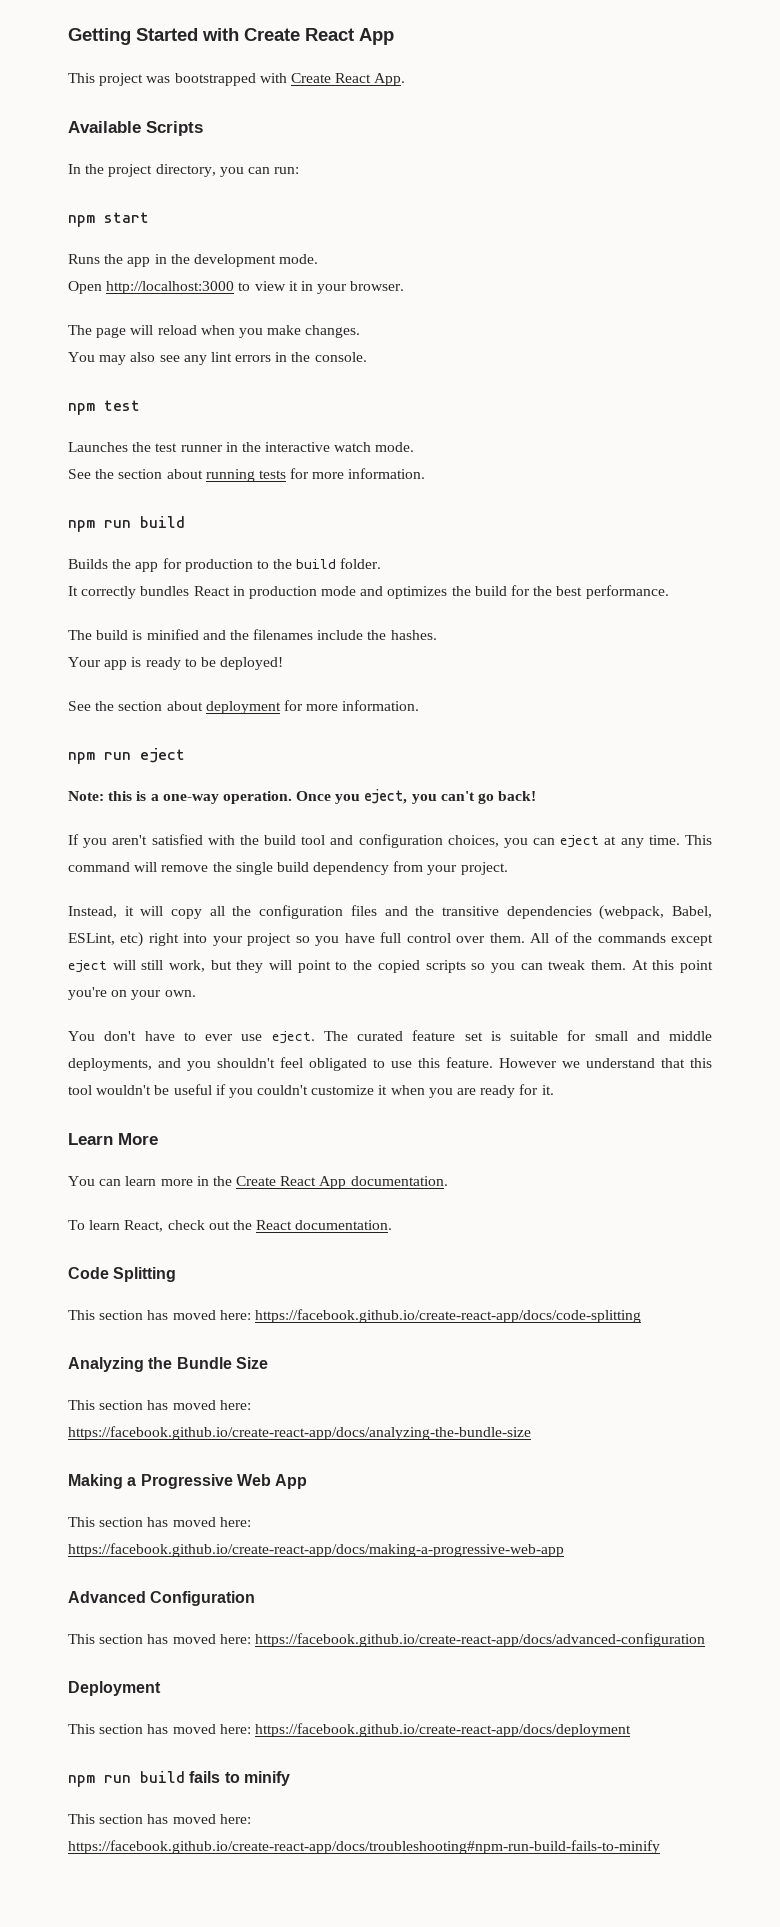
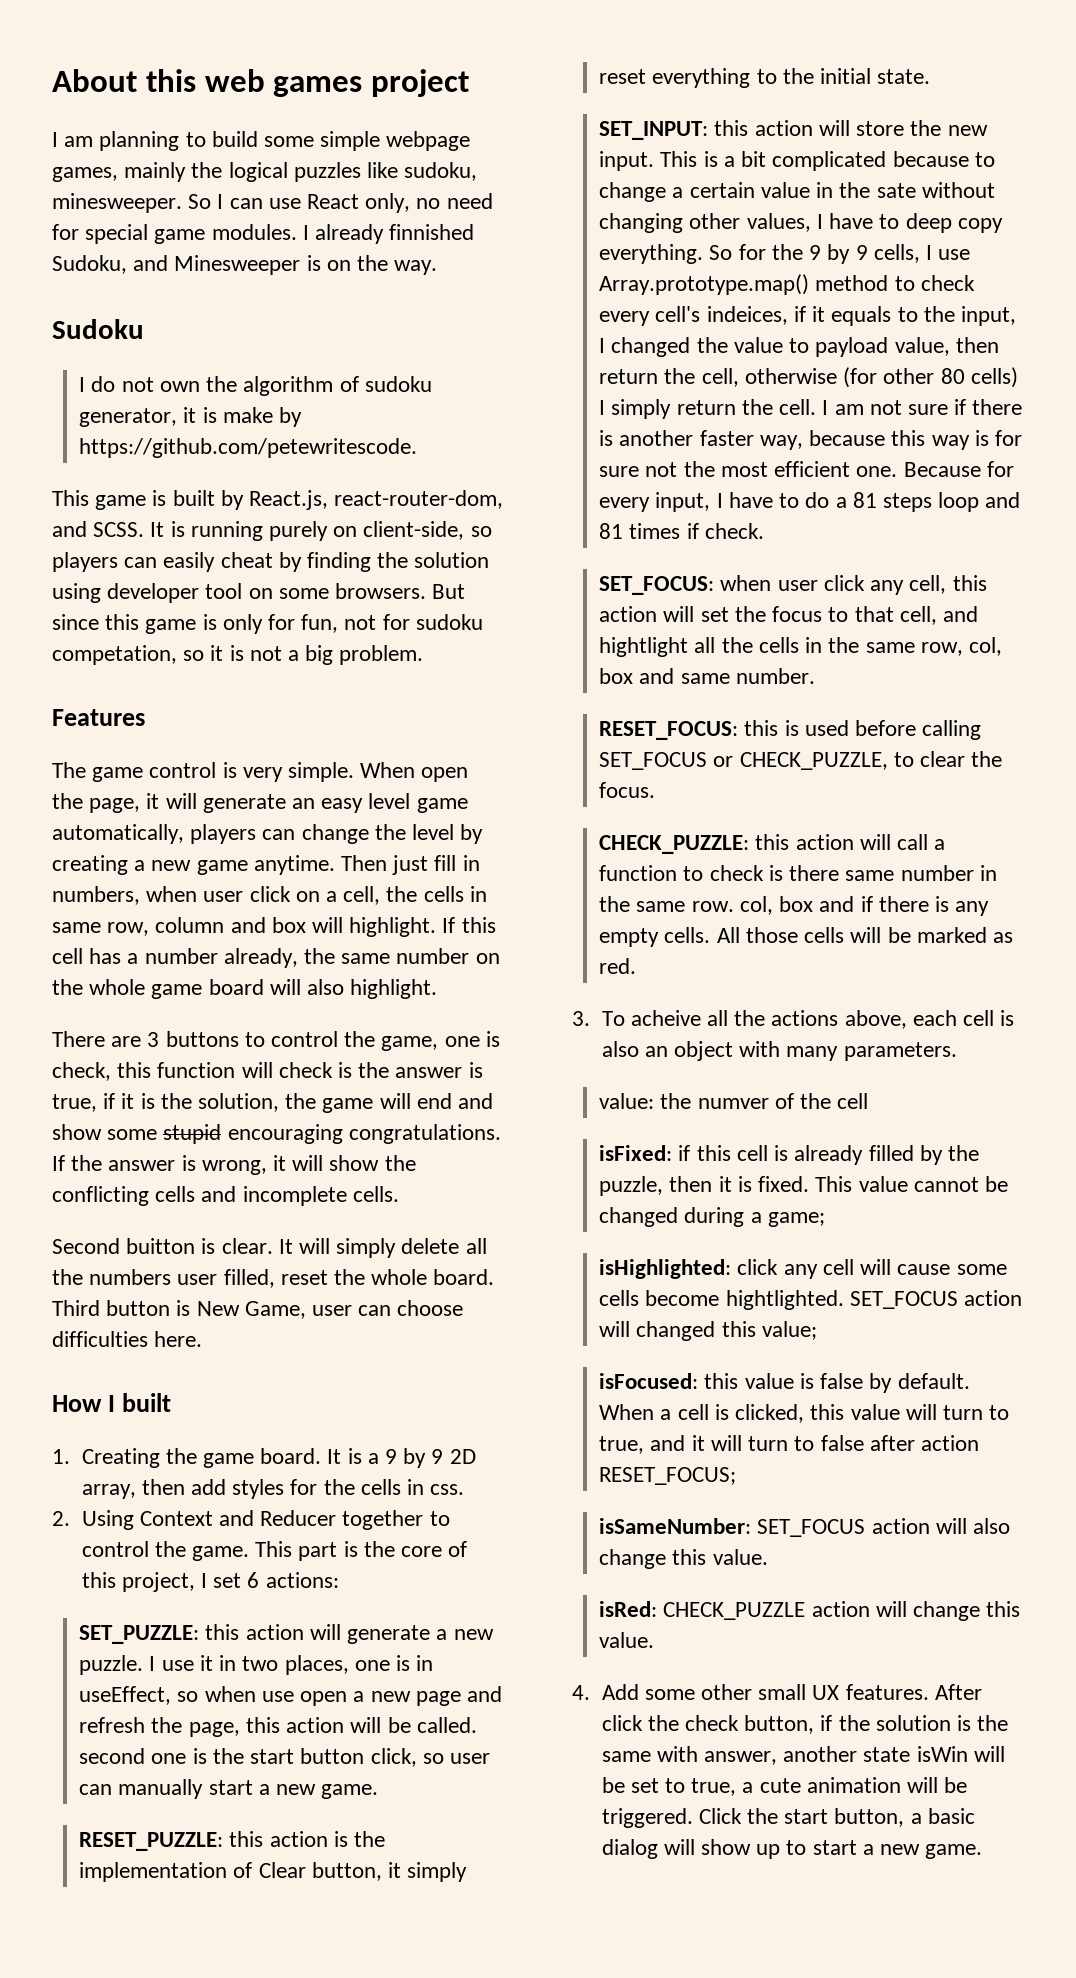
[68,28,394,45] [68,73,406,86] [68,121,203,136] [68,164,300,177] [68,212,149,227] [68,254,319,267] [68,281,405,294] [68,325,361,338] [68,352,367,365] [68,400,140,415] [68,442,415,452] [68,468,426,482] [68,516,185,532] [68,558,382,572] [68,585,669,599] [68,629,437,640] [68,657,284,670] [68,700,420,714] [68,748,185,764] [68,789,537,804] [68,834,712,848] [68,861,508,875] [68,905,712,920] [68,932,714,947] [68,960,713,973] [68,987,196,1000] [68,1030,712,1044] [68,1057,712,1071] [68,1084,554,1098] [68,1133,158,1145] [68,1176,448,1189] [68,1220,393,1232] [68,1267,177,1282] [68,1309,641,1323] [68,1357,268,1372] [68,1400,251,1410] [68,1426,531,1440] [68,1474,308,1489] [68,1517,251,1527] [68,1543,564,1557] [68,1591,256,1606] [68,1633,705,1647] [68,1681,161,1696] [68,1723,631,1737] [68,1771,290,1787] [68,1814,251,1824] [68,1840,660,1854] Getting Started with Create React App // This project was bootstrapped with Create React App. // Available Scripts // In the project directory, you can run: // npm start // Runs the app in the development mode. // Open http://localhost:3000 to view it in your browser. // The page will reload when you make changes. // You may also see any lint errors in the console. // npm test // Launches the test runner in the interactive watch mode. // See the section about running tests for more information. // npm run build // Builds the app for production to the build folder. // It correctly bundles React in production mode and optimizes the build for the best performance. // The build is minified and the filenames include the hashes. // Your app is ready to be deployed! // See the section about deployment for more information. // npm run eject // Note: this is a one-way operation. Once you eject, you can't go back! // If you aren't satisfied with the build tool and configuration choices, you can eject at any time. This command will remove the single build dependency from your project. // Instead, it will copy all the configuration files and the transitive dependencies (webpack, Babel, ESLint, etc) right into your project so you have full control over them. All of the commands except eject will still work, but they will point to the copied scripts so you can tweak them. At this point you're on your own. // You don't have to ever use eject. The curated feature set is suitable for small and middle deployments, and you shouldn't feel obligated to use this feature. However we understand that this tool wouldn't be useful if you couldn't customize it when you are ready for it. // Learn More // You can learn more in the Create React App documentation. // To learn React, check out the React documentation. // Code Splitting // This section has moved here: https://facebook.github.io/create-react-app/docs/code-splitting // Analyzing the Bundle Size // This section has moved here: https://facebook.github.io/create-react-app/docs/analyzing-the-bundle-size // Making a Progressive Web App // This section has moved here: https://facebook.github.io/create-react-app/docs/making-a-progressive-web-app // Advanced Configuration // This section has moved here: https://facebook.github.io/create-react-app/docs/advanced-configuration // Deployment // This section has moved here: https://facebook.github.io/create-react-app/docs/deployment // npm run build fails to minify // This section has moved here: https://facebook.github.io/create-react-app/docs/troubleshooting#npm-run-build-fails-to-minify -> [52,69,470,97] [52,131,471,151] [52,162,478,182] [52,193,493,213] [52,224,475,244] [52,255,438,275] [52,319,144,339] [79,376,432,396] [79,407,303,427] [79,438,418,458] [52,490,504,510] [52,521,492,541] [52,552,490,572] [52,583,466,603] [52,614,483,634] [52,645,424,665] [52,709,145,726] [52,762,469,782] [52,793,468,813] [52,824,484,844] [52,855,480,875] [52,886,487,905] [52,917,496,937] [52,948,500,968] [52,979,438,999] [52,1031,500,1051] [52,1062,483,1081] [52,1093,494,1113] [52,1124,501,1144] [52,1155,416,1175] [52,1186,399,1206] [52,1238,487,1258] [52,1269,495,1288] [52,1300,464,1319] [52,1331,203,1347] [52,1393,172,1412] [52,1448,476,1468] [81,1479,465,1499] [52,1510,450,1530] [81,1541,468,1561] [81,1572,339,1592] [79,1624,494,1644] [79,1655,434,1675] [79,1686,502,1706] [79,1717,477,1737] [79,1748,490,1767] [79,1779,379,1799] [79,1831,386,1851] [79,1862,468,1882] [599,68,931,88] [599,120,988,140] [599,151,995,171] [599,182,995,202] [599,213,1003,233] [599,244,971,264] [599,274,975,295] [599,306,1016,326] [599,337,999,357] [599,367,1018,388] [599,399,1023,419] [599,430,1022,450] [599,461,1014,477] [599,492,1021,512] [599,523,764,539] [599,575,987,595] [599,606,978,625] [599,637,1002,657] [599,668,815,684] [599,720,982,740] [599,751,1003,770] [599,782,656,798] [599,834,946,854] [599,865,997,881] [599,896,990,916] [599,927,1013,947] [599,958,637,974] [572,1010,1015,1029] [601,1041,957,1061] [599,1093,869,1109] [599,1145,979,1165] [599,1176,1008,1196] [599,1207,825,1227] [599,1259,1007,1279] [599,1290,1023,1310] [599,1321,817,1341] [599,1373,970,1393] [599,1404,1010,1423] [599,1435,979,1454] [599,1467,737,1485] [599,1518,1011,1537] [599,1549,768,1569] [599,1601,1021,1621] [599,1632,655,1648] [572,1684,982,1700] [601,1715,1009,1734] [601,1746,1005,1765] [601,1777,968,1796] [601,1808,975,1828] [601,1839,983,1859] About this web games project // I am planning to build some simple webpage games, mainly the logical puzzles like sudoku, minesweeper. So I can use React only, no need for special game modules. I already finnished Sudoku, and Minesweeper is on the way. // Sudoku // I do not own the algorithm of sudoku generator, it is make by https://github.com/petewritescode. // This game is built by React.js, react-router-dom, and SCSS. It is running purely on client-side, so players can easily cheat by finding the solution using developer tool on some browsers. But since this game is only for fun, not for sudoku competation, so it is not a big problem. // Features // The game control is very simple. When open the page, it will generate an easy level game automatically, players can change the level by creating a new game anytime. Then just fill in numbers, when user click on a cell, the cells in same row, column and box will highlight. If this cell has a number already, the same number on the whole game board will also highlight. // There are 3 buttons to control the game, one is check, this function will check is the answer is true, if it is the solution, the game will end and show some stupid encouraging congratulations. If the answer is wrong, it will show the conflicting cells and incomplete cells. // Second buitton is clear. It will simply delete all the numbers user filled, reset the whole board. Third button is New Game, user can choose difficulties here. // How I built // 1. Creating the game board. It is a 9 by 9 2D array, then add styles for the cells in css. // 2. Using Context and Reducer together to control the game. This part is the core of this project, I set 6 actions: // SET_PUZZLE: this action will generate a new puzzle. I use it in two places, one is in useEffect, so when use open a new page and refresh the page, this action will be called. second one is the start button click, so user can manually start a new game. // RESET_PUZZLE: this action is the implementation of Clear button, it simply reset everything to the initial state. // SET_INPUT: this action will store the new input. This is a bit complicated because to change a certain value in the sate without changing other values, I have to deep copy everything. So for the 9 by 9 cells, I use Array.prototype.map() method to check every cell's indeices, if it equals to the input, I changed the value to payload value, then return the cell, otherwise (for other 80 cells) I simply return the cell. I am not sure if there is another faster way, because this way is for sure not the most efficient one. Because for every input, I have to do a 81 steps loop and 81 times if check. // SET_FOCUS: when user click any cell, this action will set the focus to that cell, and hightlight all the cells in the same row, col, box and same number. // RESET_FOCUS: this is used before calling SET_FOCUS or CHECK_PUZZLE, to clear the focus. // CHECK_PUZZLE: this action will call a function to check is there same number in the same row. col, box and if there is any empty cells. All those cells will be marked as red. // 3. To acheive all the actions above, each cell is also an object with many parameters. // value: the numver of the cell // isFixed: if this cell is already filled by the puzzle, then it is fixed. This value cannot be changed during a game; // isHighlighted: click any cell will cause some cells become hightlighted. SET_FOCUS action will changed this value; // isFocused: this value is false by default. When a cell is clicked, this value will turn to true, and it will turn to false after action RESET_FOCUS; // isSameNumber: SET_FOCUS action will also change this value. // isRed: CHECK_PUZZLE action will change this value. // 4. Add some other small UX features. After click the check button, if the solution is the same with answer, another state isWin will be set to true, a cute animation will be triggered. Click the start button, a basic dialog will show up to start a new game.

